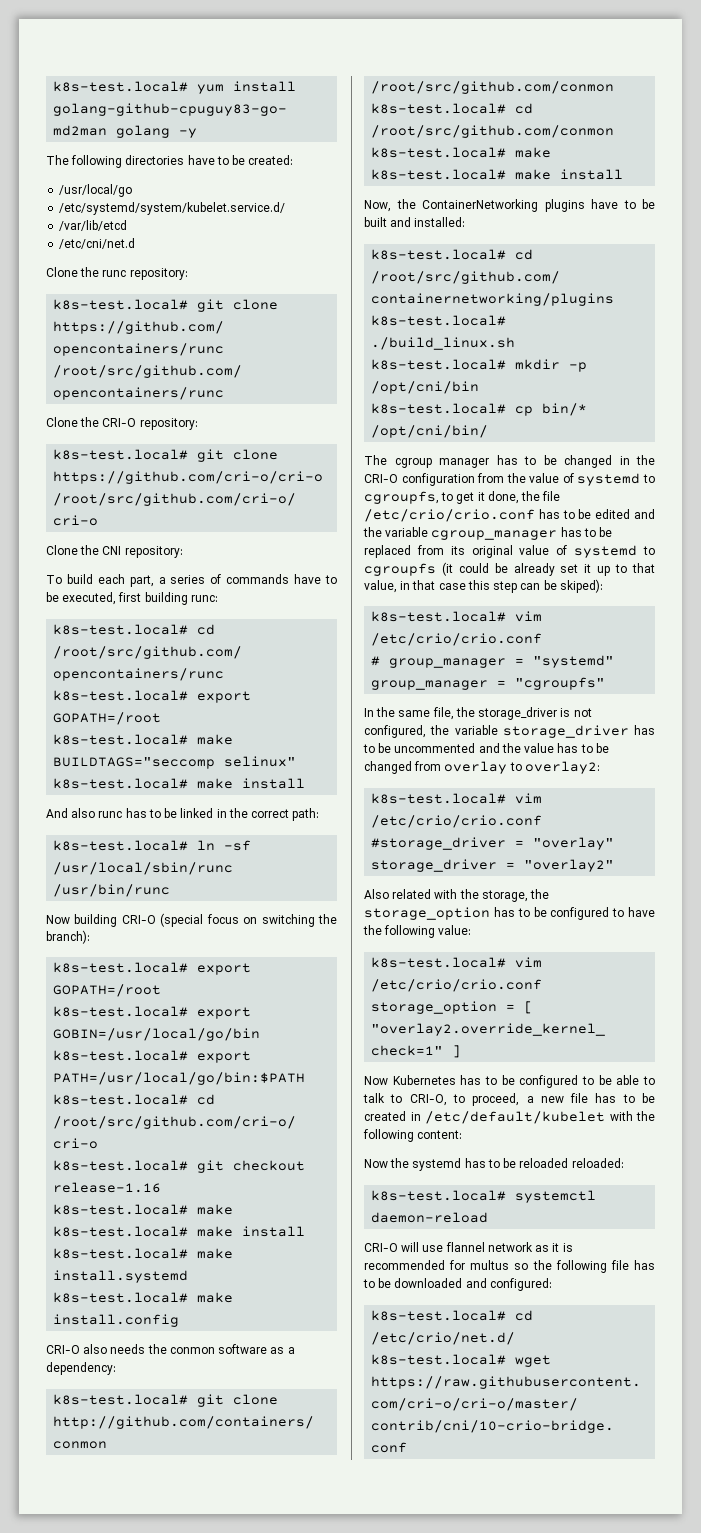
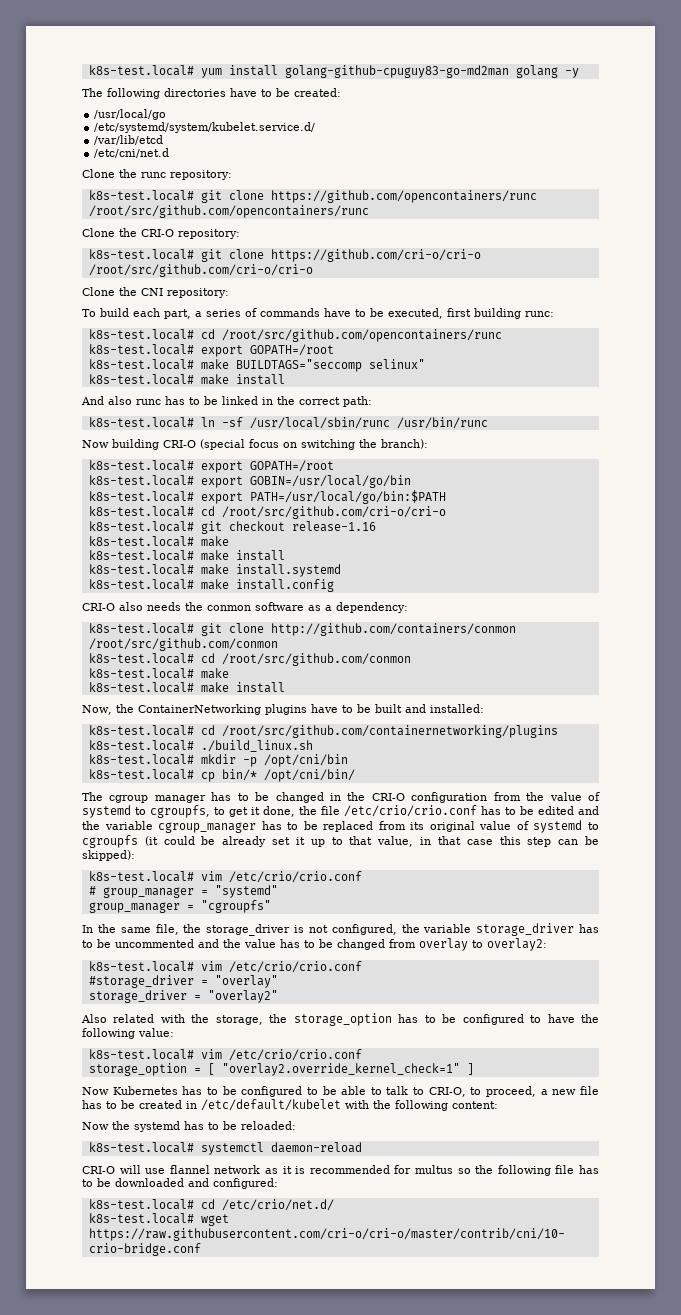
[559,579,603,593] skiped): -> [82,850,135,861] skipped):
[519,1158,569,1168] reloaded -> (237, 1125) none

